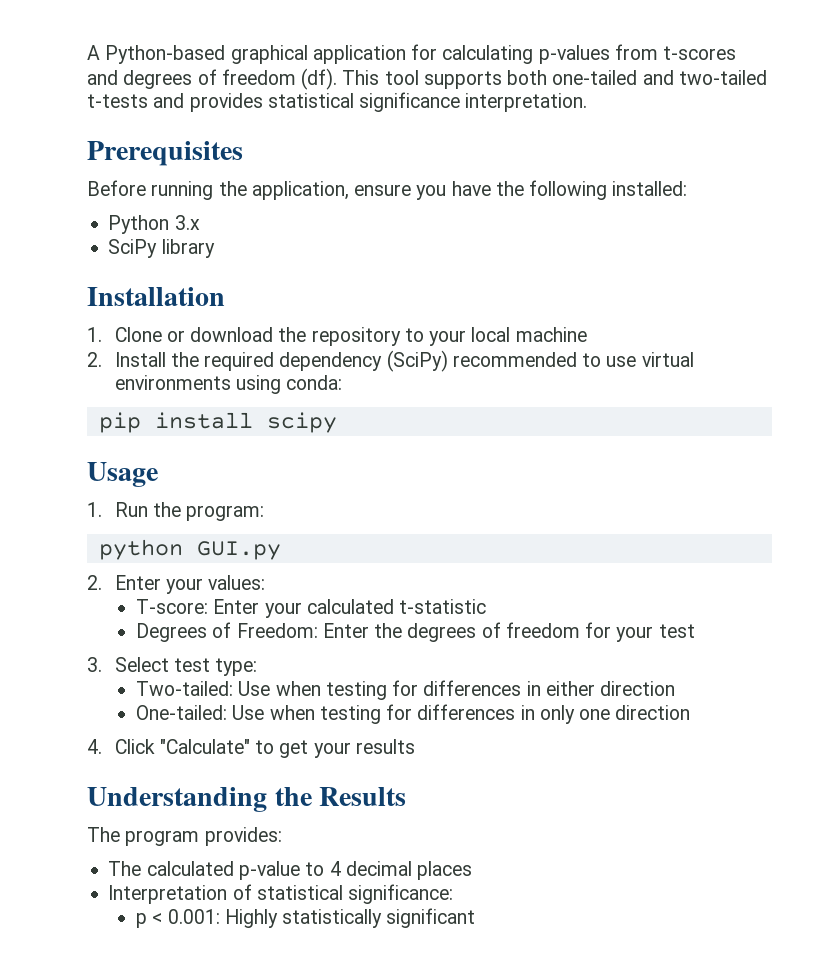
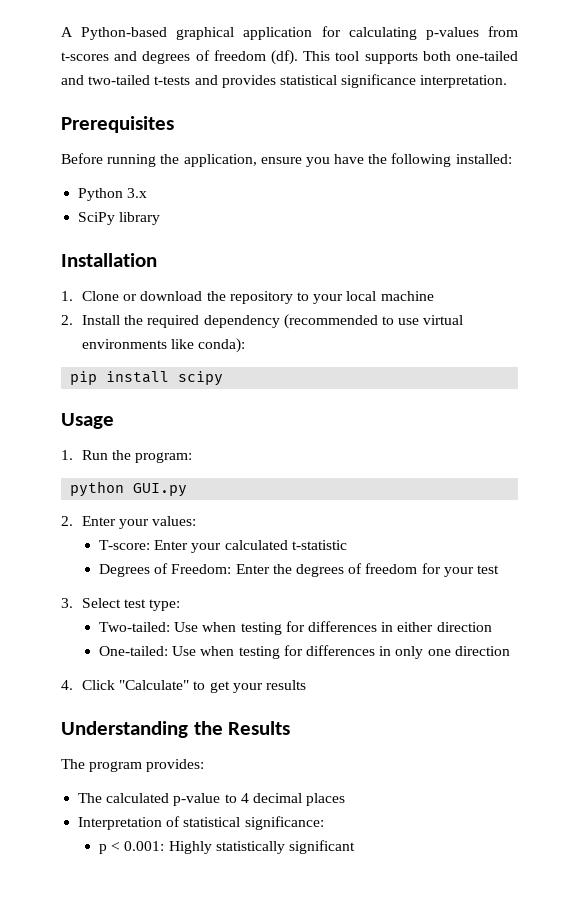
[386,350,577,372] (SciPy) recommended -> [283,314,378,329] (recommended
[235,375,343,394] using conda: -> [171,338,246,353] like conda):

